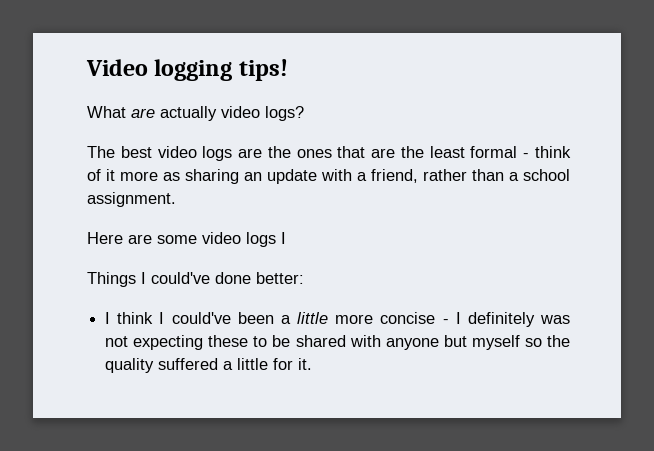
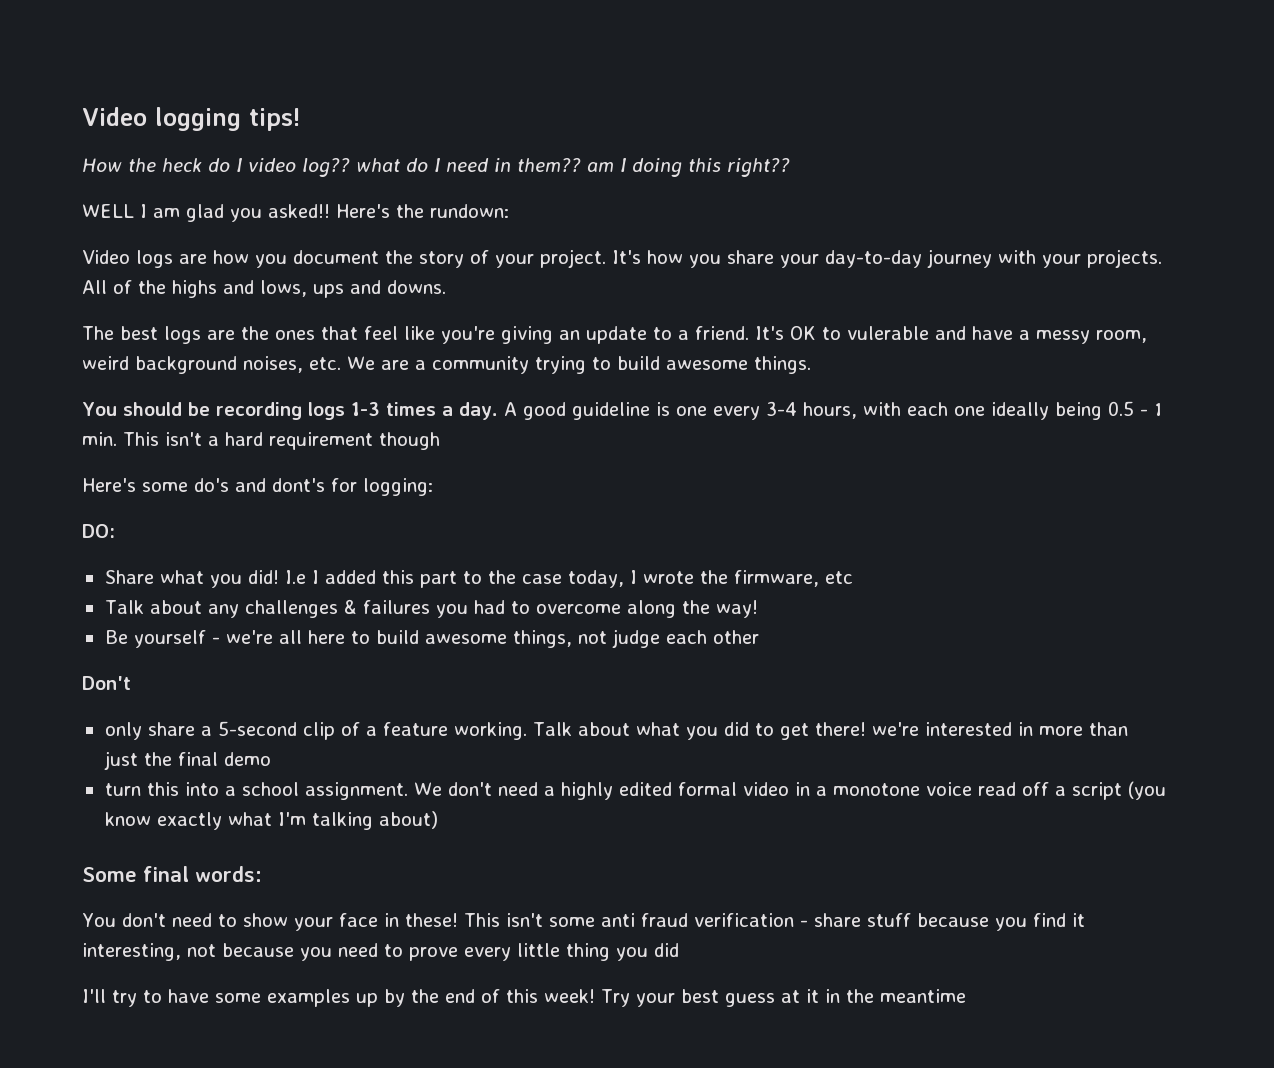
[87,106,304,121] What are actually video logs? -> [82,158,790,177] [82,204,509,222] [82,249,1162,268] [82,280,446,298] How the heck do I video log?? what do I need in them?? am I doing this right?? // WELL I am glad you asked!! Here's the rundown: // Video logs are how you document the story of your project. It's how you share your day-to-day journey with your projects. All of the highs and lows, ups and downs.
[157,146,197,158] video -> (158, 333) none
[371,146,571,158] [87,169,570,184] [87,192,176,207] [87,232,286,247] [87,272,304,287] [105,312,571,327] [105,335,570,350] [105,358,313,373] are the least formal - think of it more as sharing an update with a friend, rather than a school assignment. // Here are some video logs I // Things I could've done better: // I think I could've been a little more concise - I definitely was not expecting these to be shared with anyone but myself so the quality suffered a little for it. -> [364,326,1147,344] [82,356,811,374] [82,401,1162,420] [82,432,440,450] [82,478,433,496] [82,524,115,538] [104,570,853,588] [104,599,758,618] [104,629,759,648] [82,676,131,690] [104,721,1128,740] [103,751,271,770] [104,781,1166,800] [104,811,438,830] [82,866,262,882] [82,913,1085,931] [82,943,679,961] [82,989,966,1007] feel like you're giving an update to a friend. It's OK to vulerable and have a messy room, weird background noises, etc. We are a community trying to build awesome things. // You should be recording logs 1-3 times a day. A good guideline is one every 3-4 hours, with each one ideally being 0.5 - 1 min. This isn't a hard requirement though // Here's some do's and dont's for logging: // DO: // Share what you did! I.e I added this part to the case today, I wrote the firmware, etc // Talk about any challenges & failures you had to overcome along the way! // Be yourself - we're all here to build awesome things, not judge each other // Don't // only share a 5-second clip of a feature working. Talk about what you did to get there! we're interested in more than just the final demo // turn this into a school assignment. We don't need a highly edited formal video in a monotone voice read off a script (you know exactly what I'm talking about) // Some final words: // You don't need to show your face in these! This isn't some anti fraud verification - share stuff because you find it interesting, not because you need to prove every little thing you did // I'll try to have some examples up by the end of this week! Try your best guess at it in the meantime

